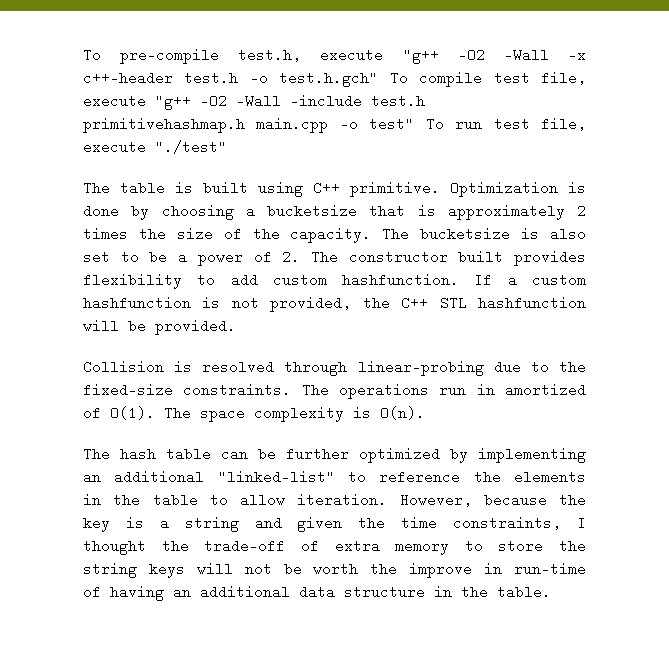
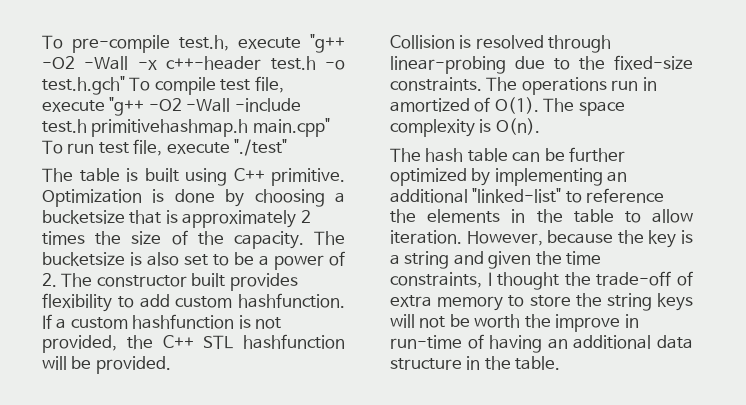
[256,117,415,133] main.cpp -o test" -> [252,118,330,137] main.cpp"

